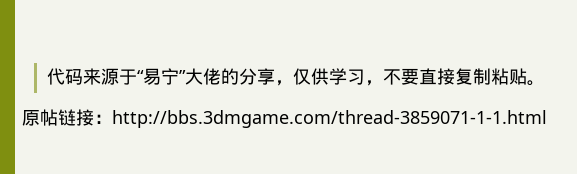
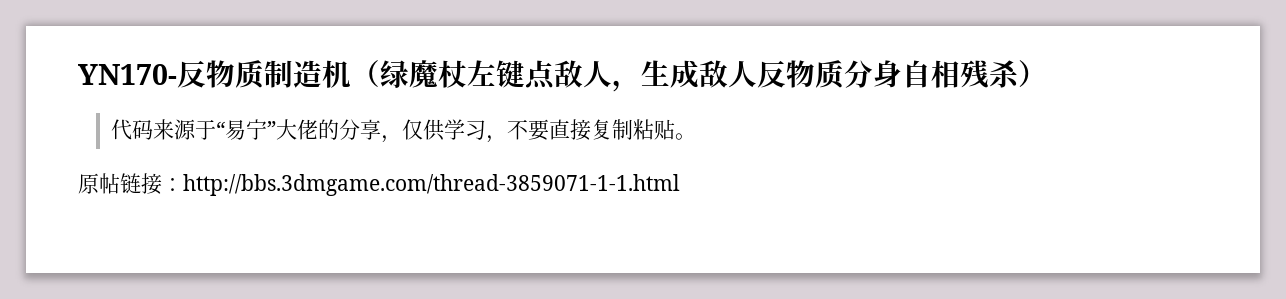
(46, 76) none -> [78,60,1047,92] YN170-反物质制造机（绿魔杖左键点敌人，生成敌人反物质分身自相残杀） //

